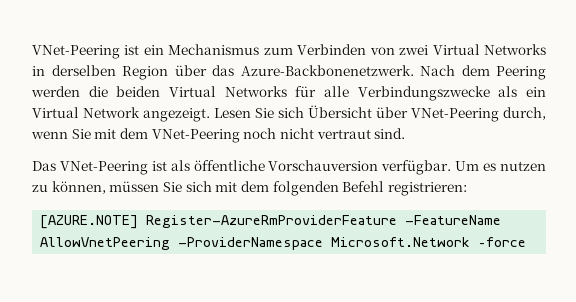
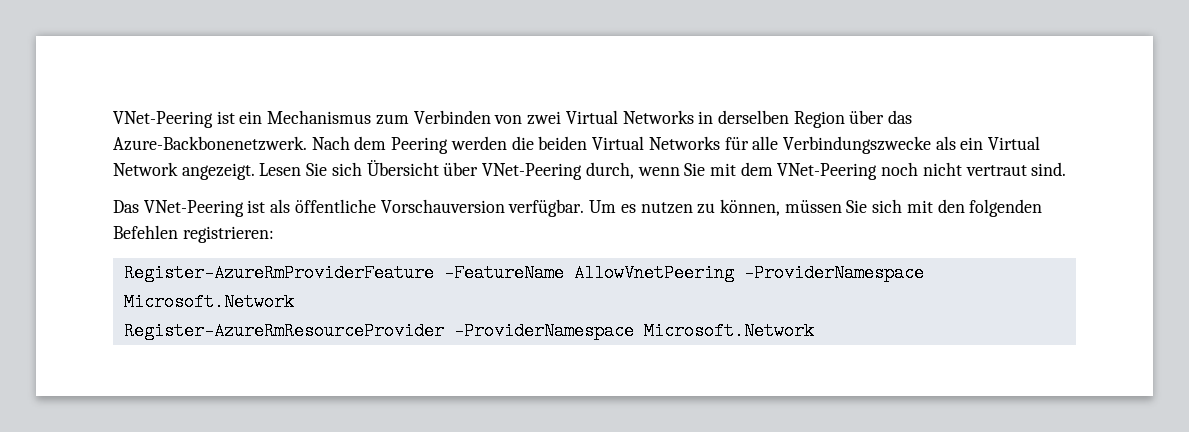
[240,181,385,196] dem folgenden Befehl -> [937,199,1043,217] [113,225,178,239] den folgenden Befehlen
[40,215,139,229] [AZURE.NOTE] -> (274, 234) none
[478,237,527,247] –force -> [123,322,814,340] // Register-AzureRmResourceProvider -ProviderNamespace Microsoft.Network

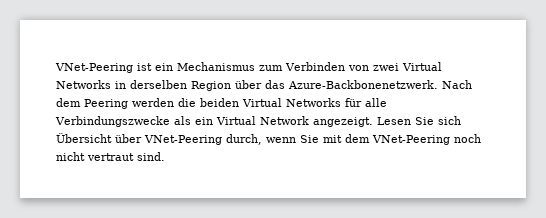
[113,199,1043,217] [113,225,274,243] [123,264,924,282] [123,293,294,311] [123,322,814,340] // Das VNet-Peering ist als öffentliche Vorschauversion verfügbar. Um es nutzen zu können, müssen Sie sich mit den folgenden Befehlen registrieren: // Register-AzureRmProviderFeature -FeatureName AllowVnetPeering -ProviderNamespace Microsoft.Network // Register-AzureRmResourceProvider -ProviderNamespace Microsoft.Network -> (165, 156) none

